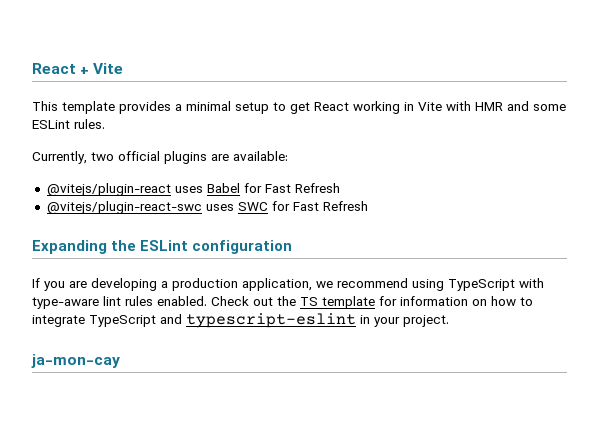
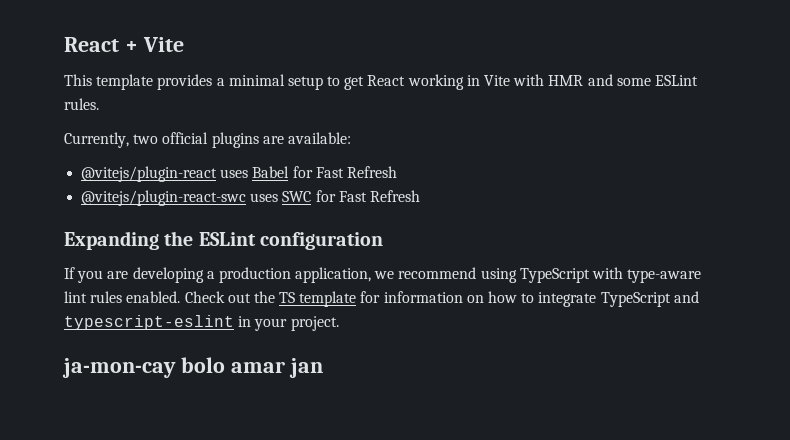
(120, 361) none -> [180,357,323,378] bolo amar jan

